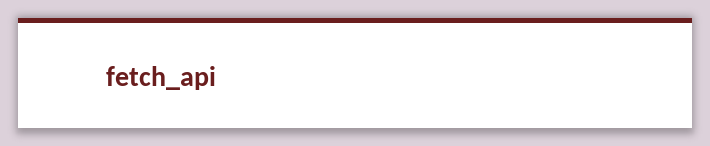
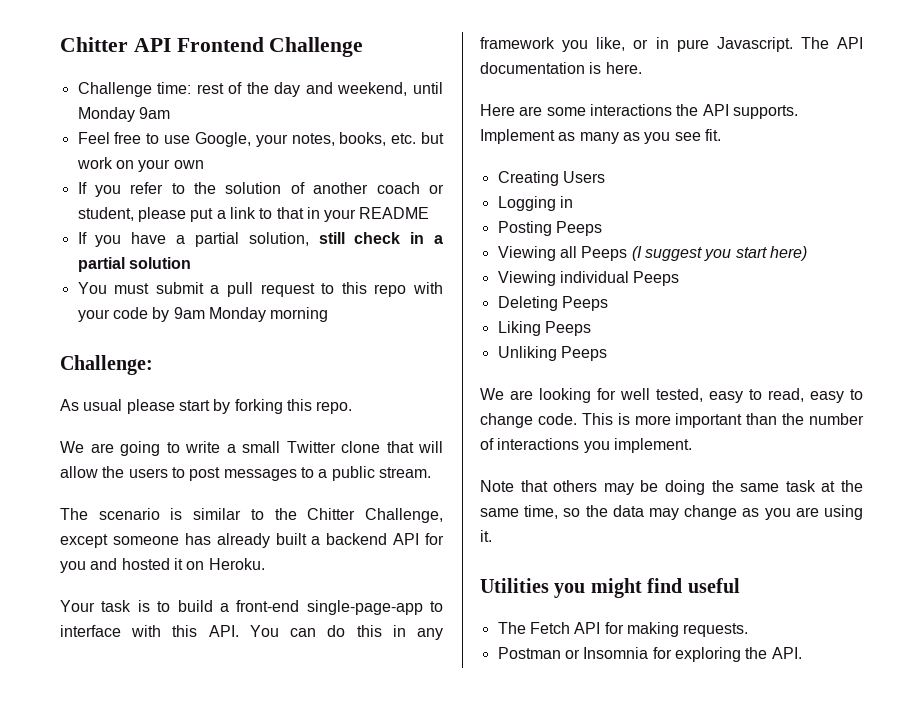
[106,66,216,90] fetch_api -> [60,37,364,57] [77,82,444,97] [77,107,170,122] [77,132,444,147] [76,157,204,172] [77,182,444,197] [77,207,430,222] [77,232,443,247] [77,257,191,272] [77,282,444,297] [77,307,329,322] [60,355,153,375] [60,399,353,414] [60,441,443,456] [60,466,431,481] [60,508,444,523] [60,533,444,548] [60,558,265,573] [60,600,443,615] [60,625,444,640] [480,37,863,52] [480,62,642,74] [480,104,798,119] [480,129,721,144] [497,171,605,186] [497,196,573,211] [497,221,602,236] [497,246,807,261] [497,271,680,286] [497,296,608,311] [497,321,591,336] [497,346,607,361] [480,388,863,403] [480,413,864,428] [480,438,692,453] [480,480,863,495] [480,505,863,520] [480,530,492,542] [480,578,740,598] [497,622,749,637] [497,647,802,662] Chitter API Frontend Challenge // Challenge time: rest of the day and weekend, until Monday 9am // Feel free to use Google, your notes, books, etc. but work on your own // If you refer to the solution of another coach or student, please put a link to that in your README // If you have a partial solution, still check in a partial solution // You must submit a pull request to this repo with your code by 9am Monday morning // Challenge: // As usual please start by forking this repo. // We are going to write a small Twitter clone that will allow the users to post messages to a public stream. // The scenario is similar to the Chitter Challenge, except someone has already built a backend API for you and hosted it on Heroku. // Your task is to build a front-end single-page-app to interface with this API. You can do this in any framework you like, or in pure Javascript. The API documentation is here. // Here are some interactions the API supports. Implement as many as you see fit. // Creating Users // Logging in // Posting Peeps // Viewing all Peeps (I suggest you start here) // Viewing individual Peeps // Deleting Peeps // Liking Peeps // Unliking Peeps // We are looking for well tested, easy to read, easy to change code. This is more important than the number of interactions you implement. // Note that others may be doing the same task at the same time, so the data may change as you are using it. // Utilities you might find useful // The Fetch API for making requests. // Postman or Insomnia for exploring the API.

